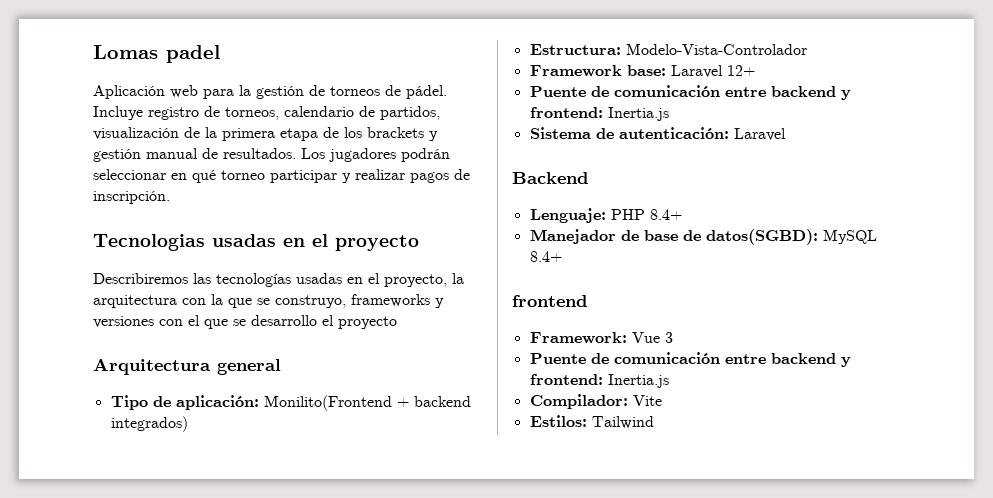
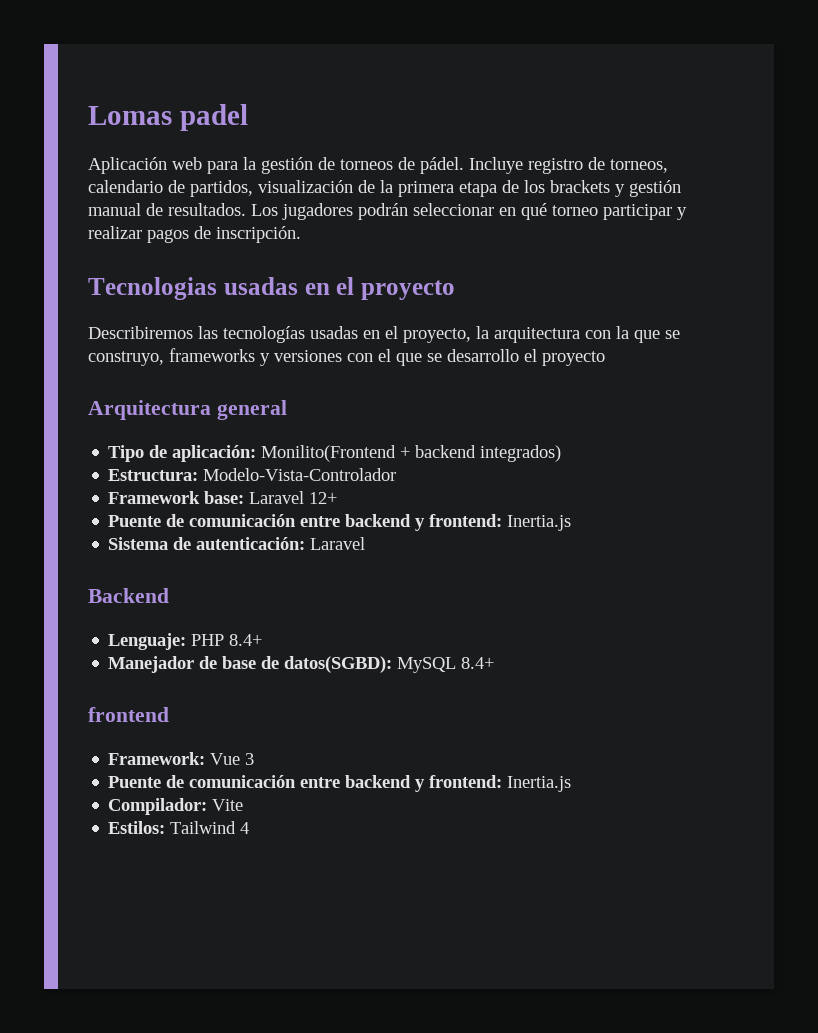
(654, 422) none -> [240,822,250,834] 4

